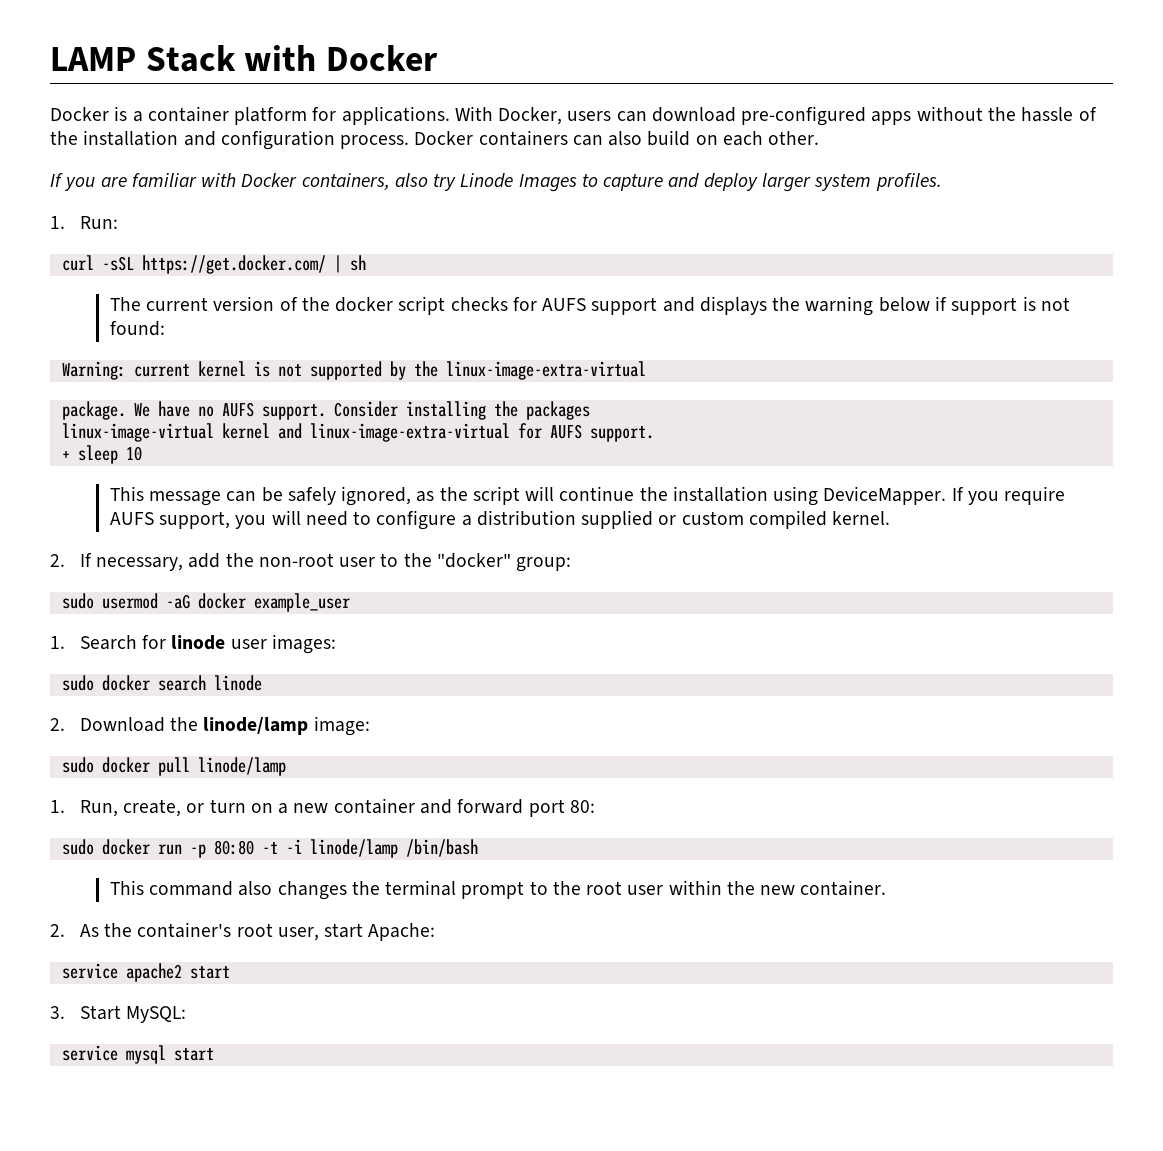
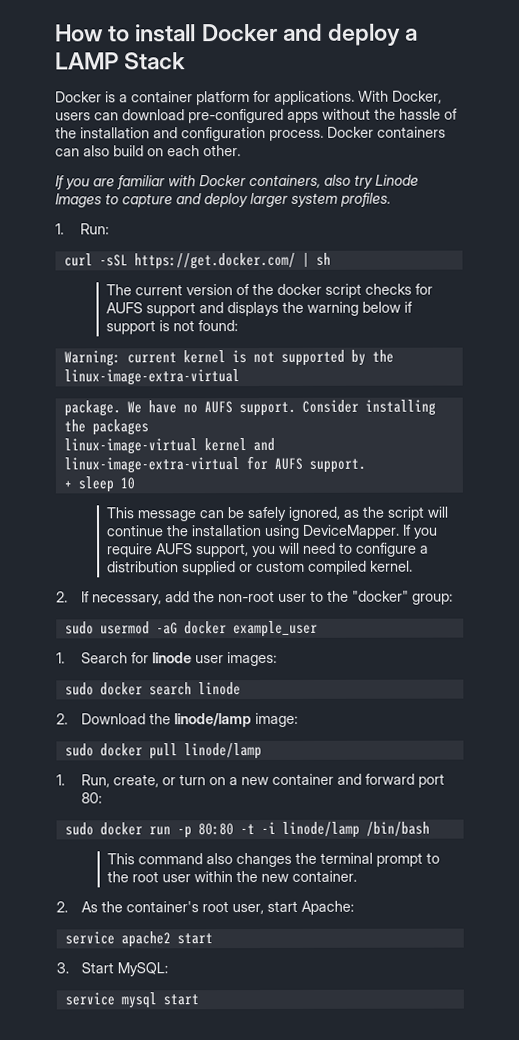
(50, 59) none -> [55,23,419,46] How to install Docker and deploy a
[244,45,438,71] with Docker -> (187, 61) none

